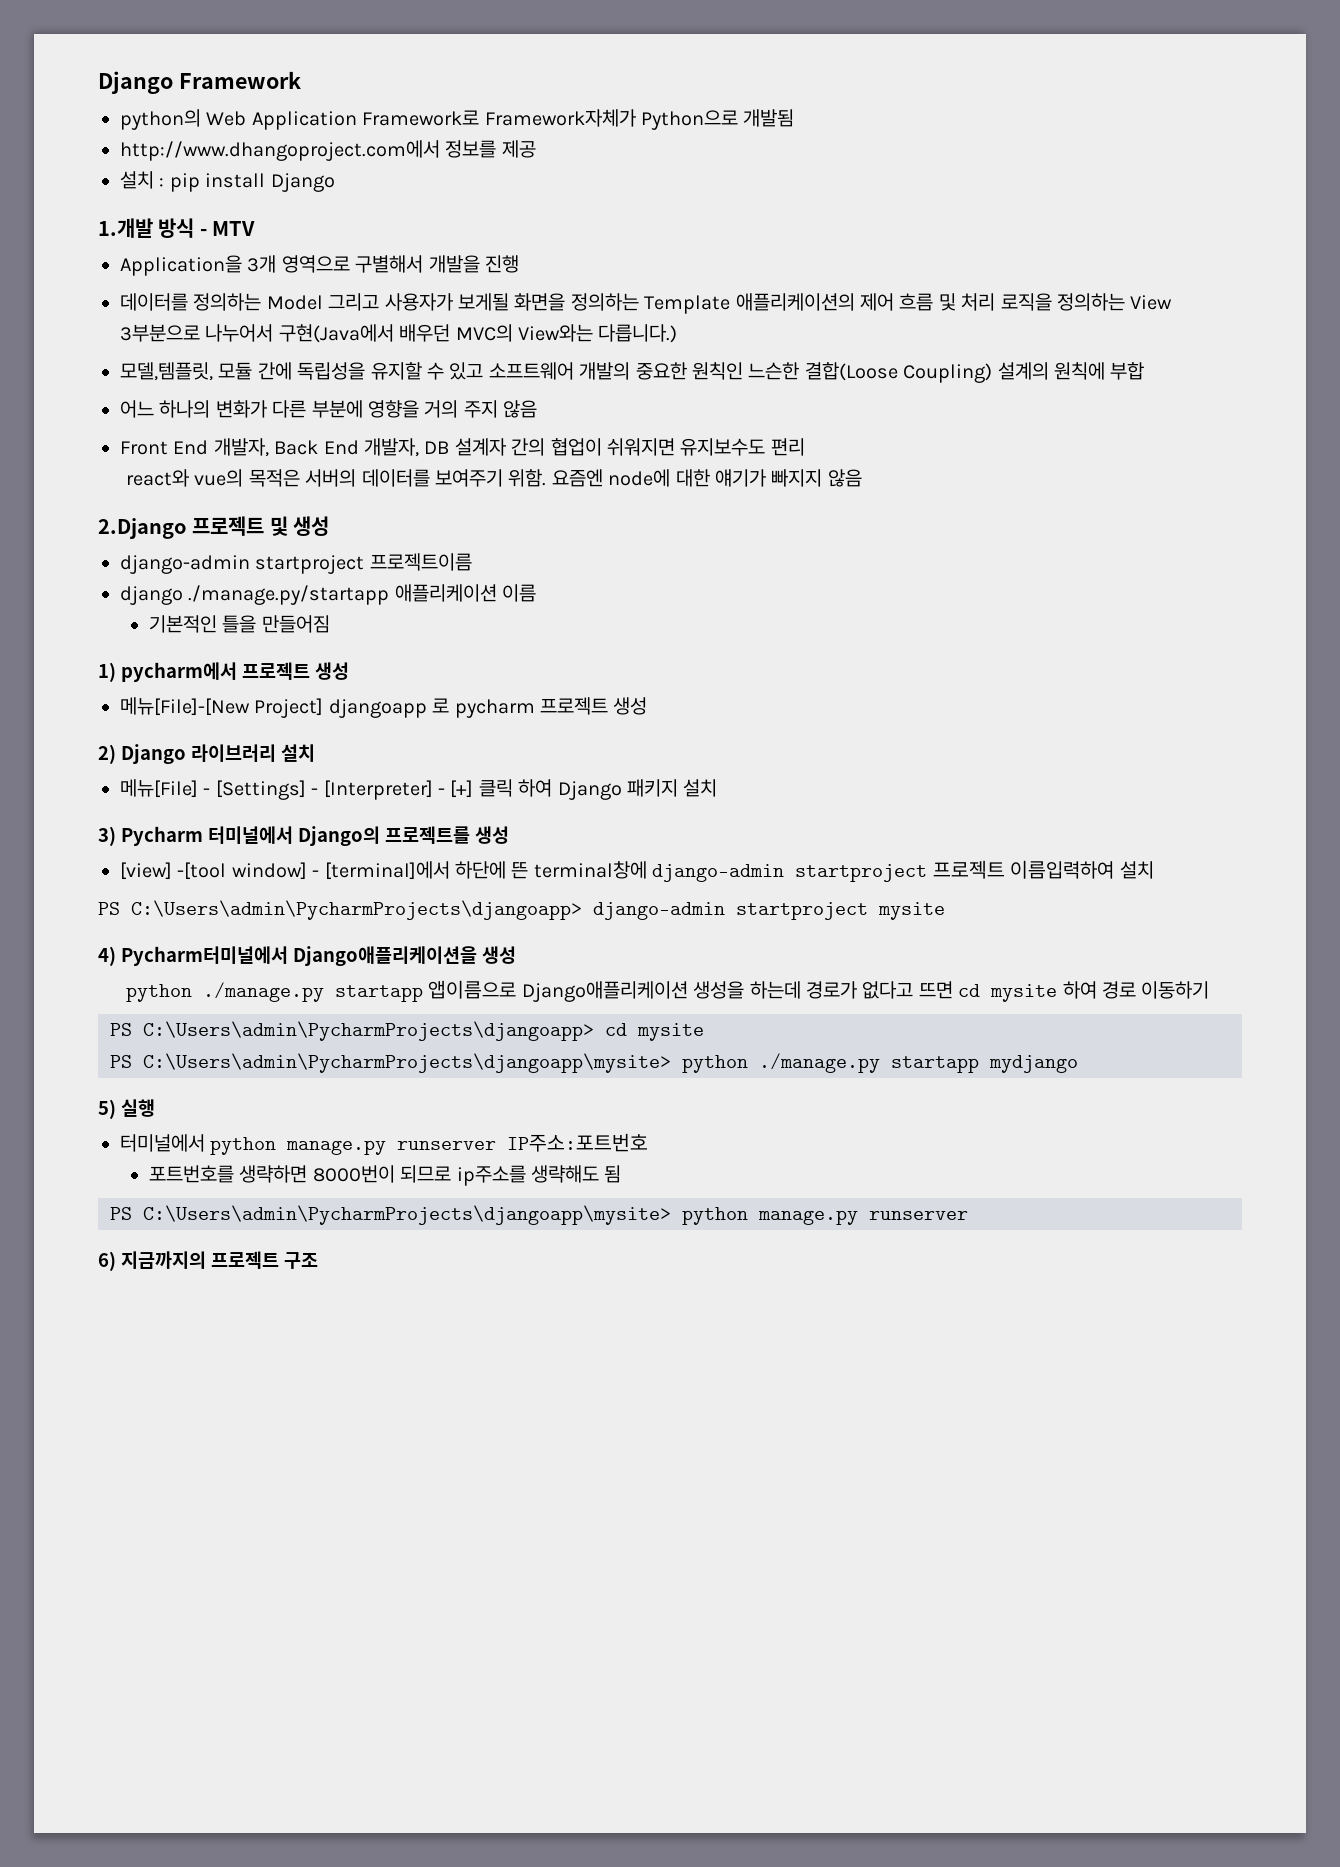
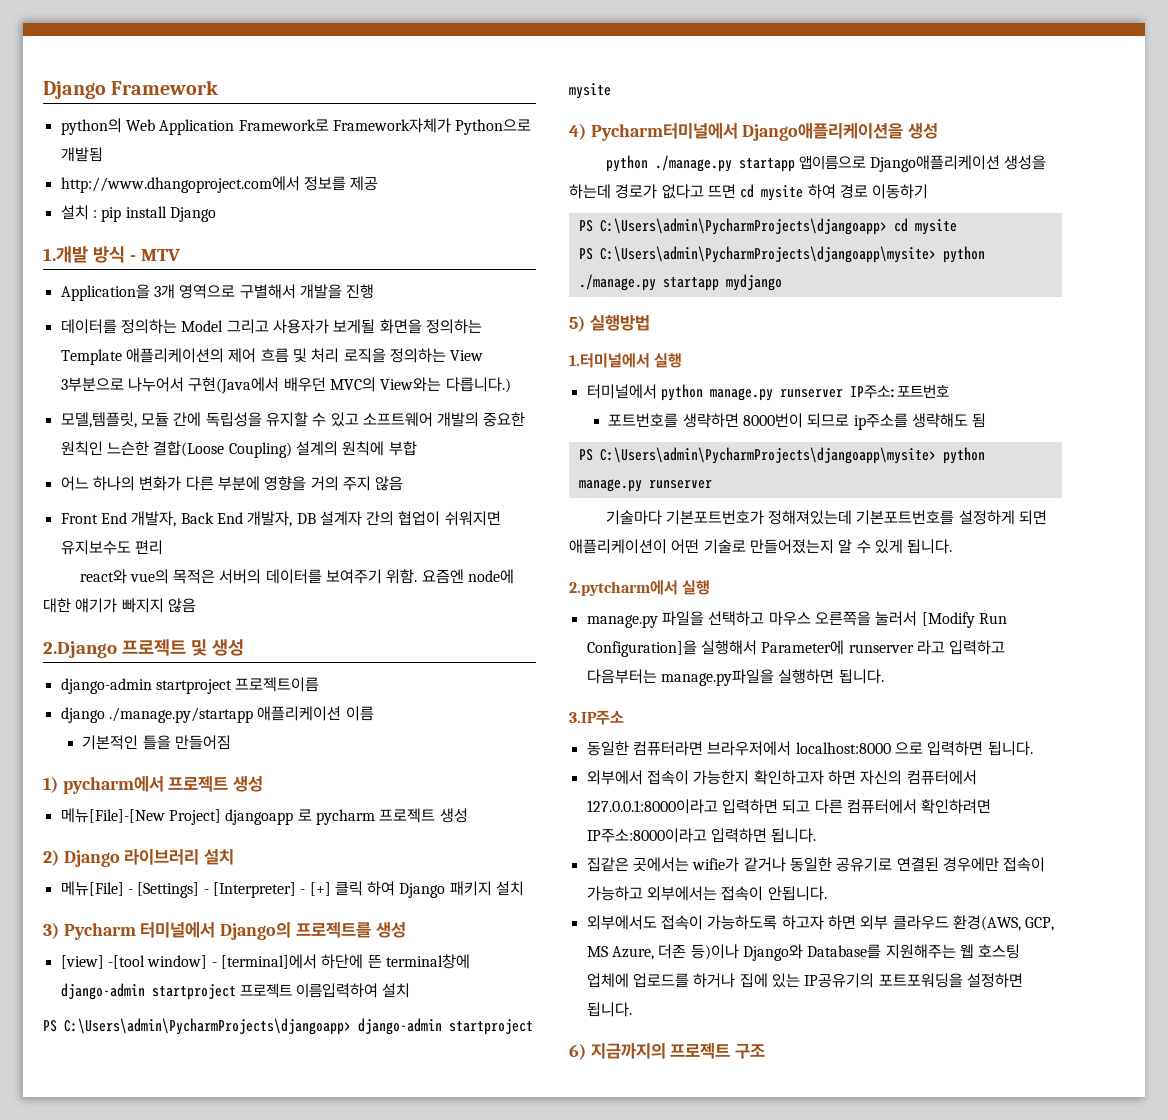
(116, 1109) none -> [589,315,650,331] [569,353,650,368] 실행방법 // 1.터미널에서
(968, 1215) none -> [605,510,1048,525] [569,539,953,554] [569,580,711,596] [586,611,1007,628] [586,640,1006,657] [586,669,884,686] [569,710,624,725] [586,741,1033,756] [586,770,977,785] [586,799,992,814] [586,828,817,843] [586,857,1046,872] [586,886,827,901] [586,915,1055,931] [586,944,1021,961] [586,973,1023,988] [586,1002,632,1017] // 기술마다 기본포트번호가 정해져있는데 기본포트번호를 설정하게 되면 애플리케이션이 어떤 기술로 만들어졌는지 알 수 있게 됩니다. // 2.pytcharm에서 실행 // manage.py 파일을 선택하고 마우스 오른쪽을 눌러서 [Modify Run Configuration]을 실행해서 Parameter에 runserver 라고 입력하고 다음부터는 manage.py파일을 실행하면 됩니다. // 3.IP주소 // 동일한 컴퓨터라면 브라우저에서 localhost:8000 으로 입력하면 됩니다. // 외부에서 접속이 가능한지 확인하고자 하면 자신의 컴퓨터에서 127.0.0.1:8000이라고 입력하면 되고 다른 컴퓨터에서 확인하려면 IP주소:8000이라고 입력하면 됩니다. // 집같은 곳에서는 wifie가 같거나 동일한 공유기로 연결된 경우에만 접속이 가능하고 외부에서는 접속이 안됩니다. // 외부에서도 접속이 가능하도록 하고자 하면 외부 클라우드 환경(AWS, GCP, MS Azure, 더존 등)이나 Django와 Database를 지원해주는 웹 호스팅 업체에 업로드를 하거나 집에 있는 IP공유기의 포트포워딩을 설정하면 됩니다.

